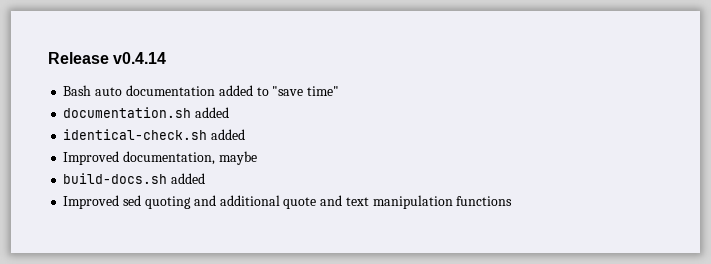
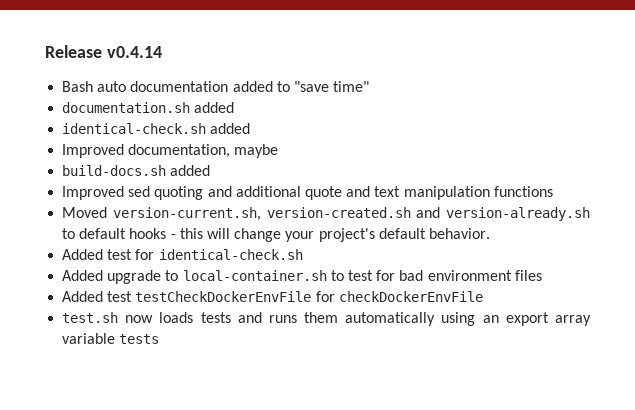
(513, 201) none -> [62,207,590,221] [62,228,490,242] [62,249,303,260] [62,270,542,284] [62,291,483,302] [62,312,591,326] [62,333,160,344] // Moved version-current.sh, version-created.sh and version-already.sh to default hooks - this will change your project's default behavior. // Added test for identical-check.sh // Added upgrade to local-container.sh to test for bad environment files // Added test testCheckDockerEnvFile for checkDockerEnvFile // test.sh now loads tests and runs them automatically using an export array variable tests

